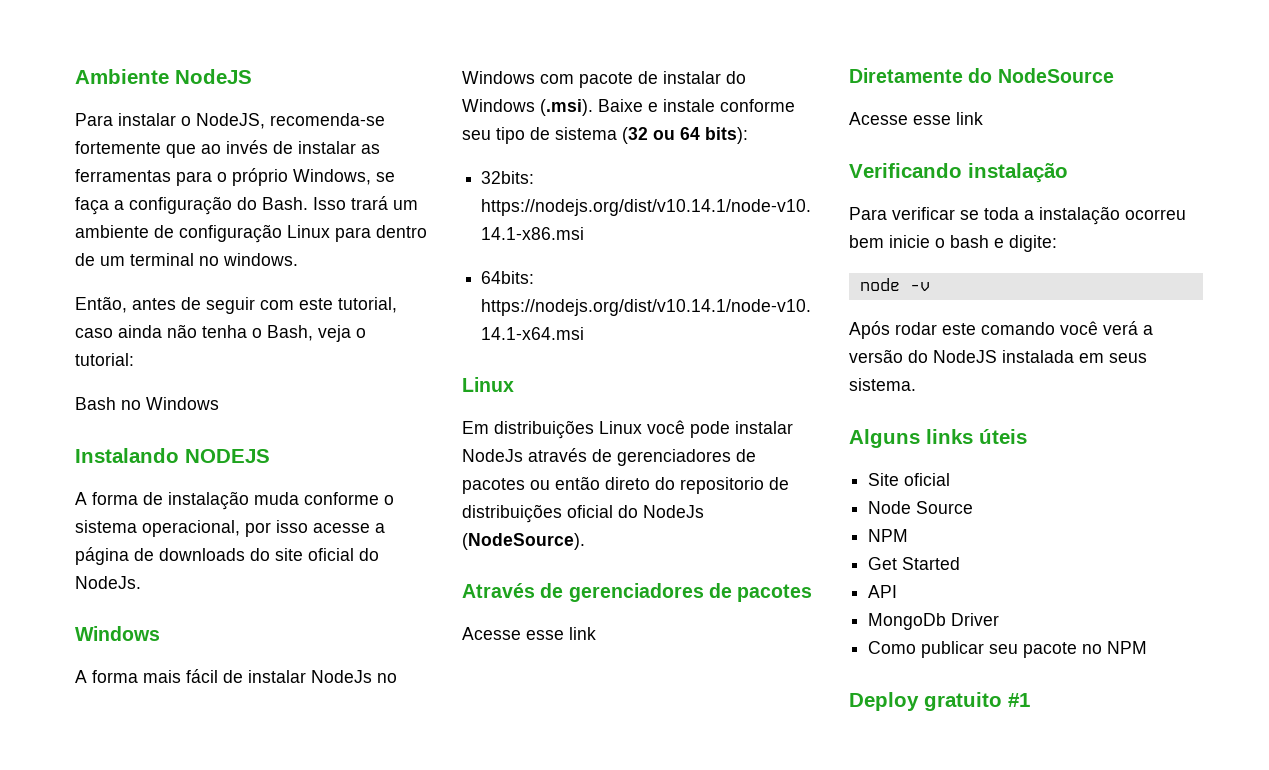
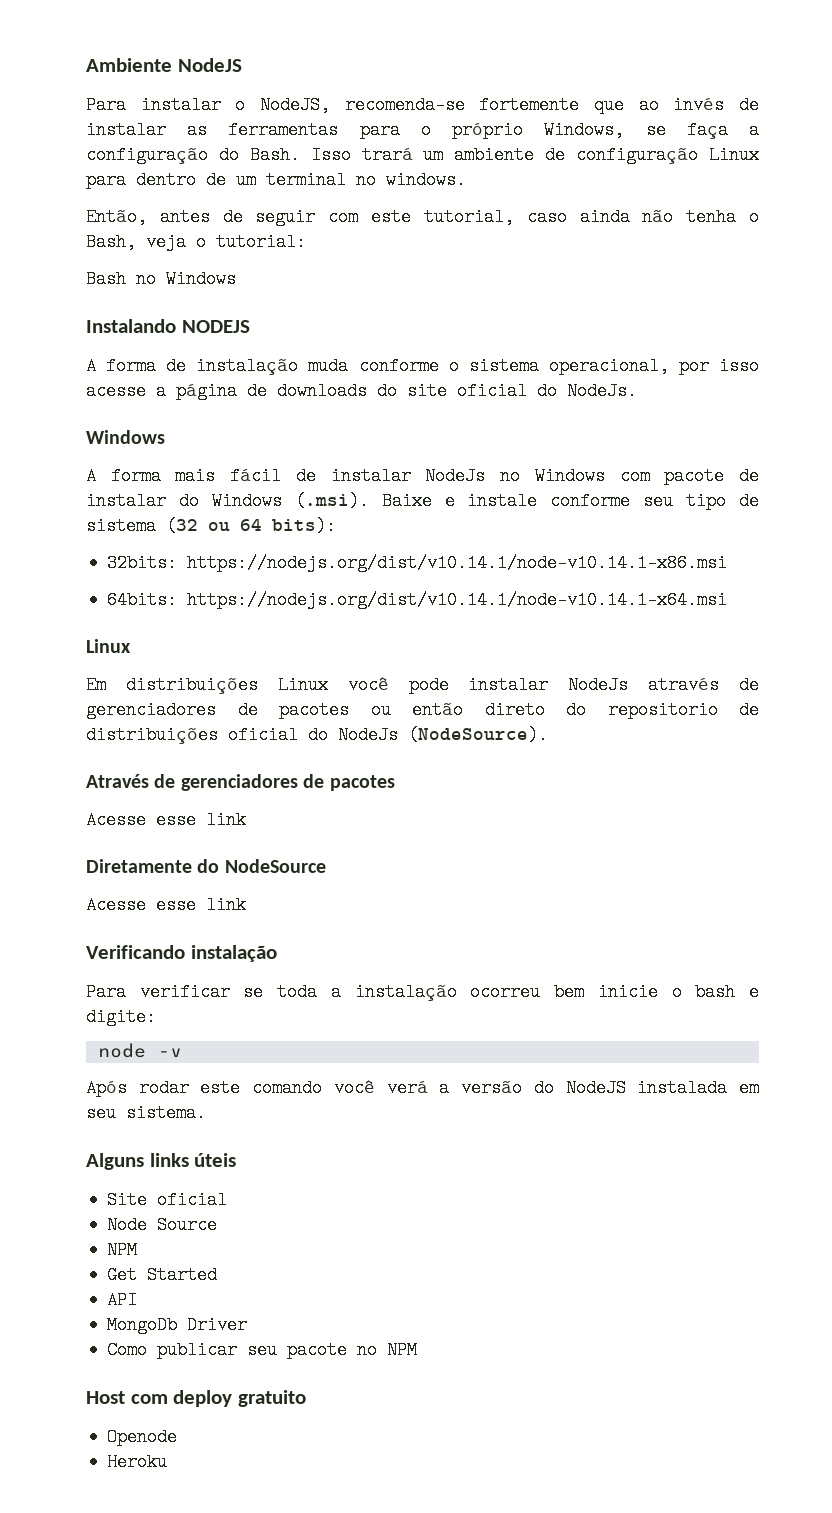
[1109,353,1147,363] seus -> [86,1104,116,1122] seu
[849,692,919,711] Deploy -> [86,1390,233,1407] Host com deploy
[1008,693,1030,707] #1 -> [107,1428,178,1446] [107,1453,168,1471] // Openode // Heroku

